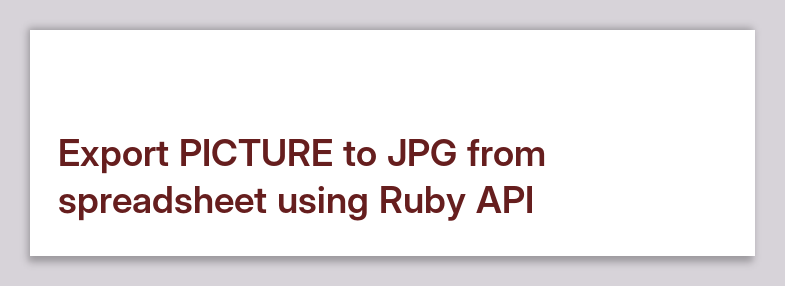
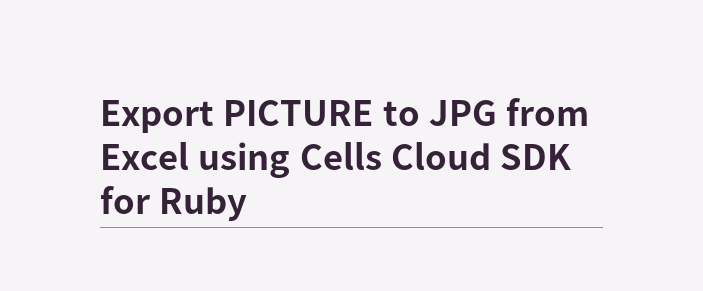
[58,186,534,221] spreadsheet using Ruby API -> [100,142,572,178] [100,186,248,221] Excel using Cells Cloud SDK for Ruby

